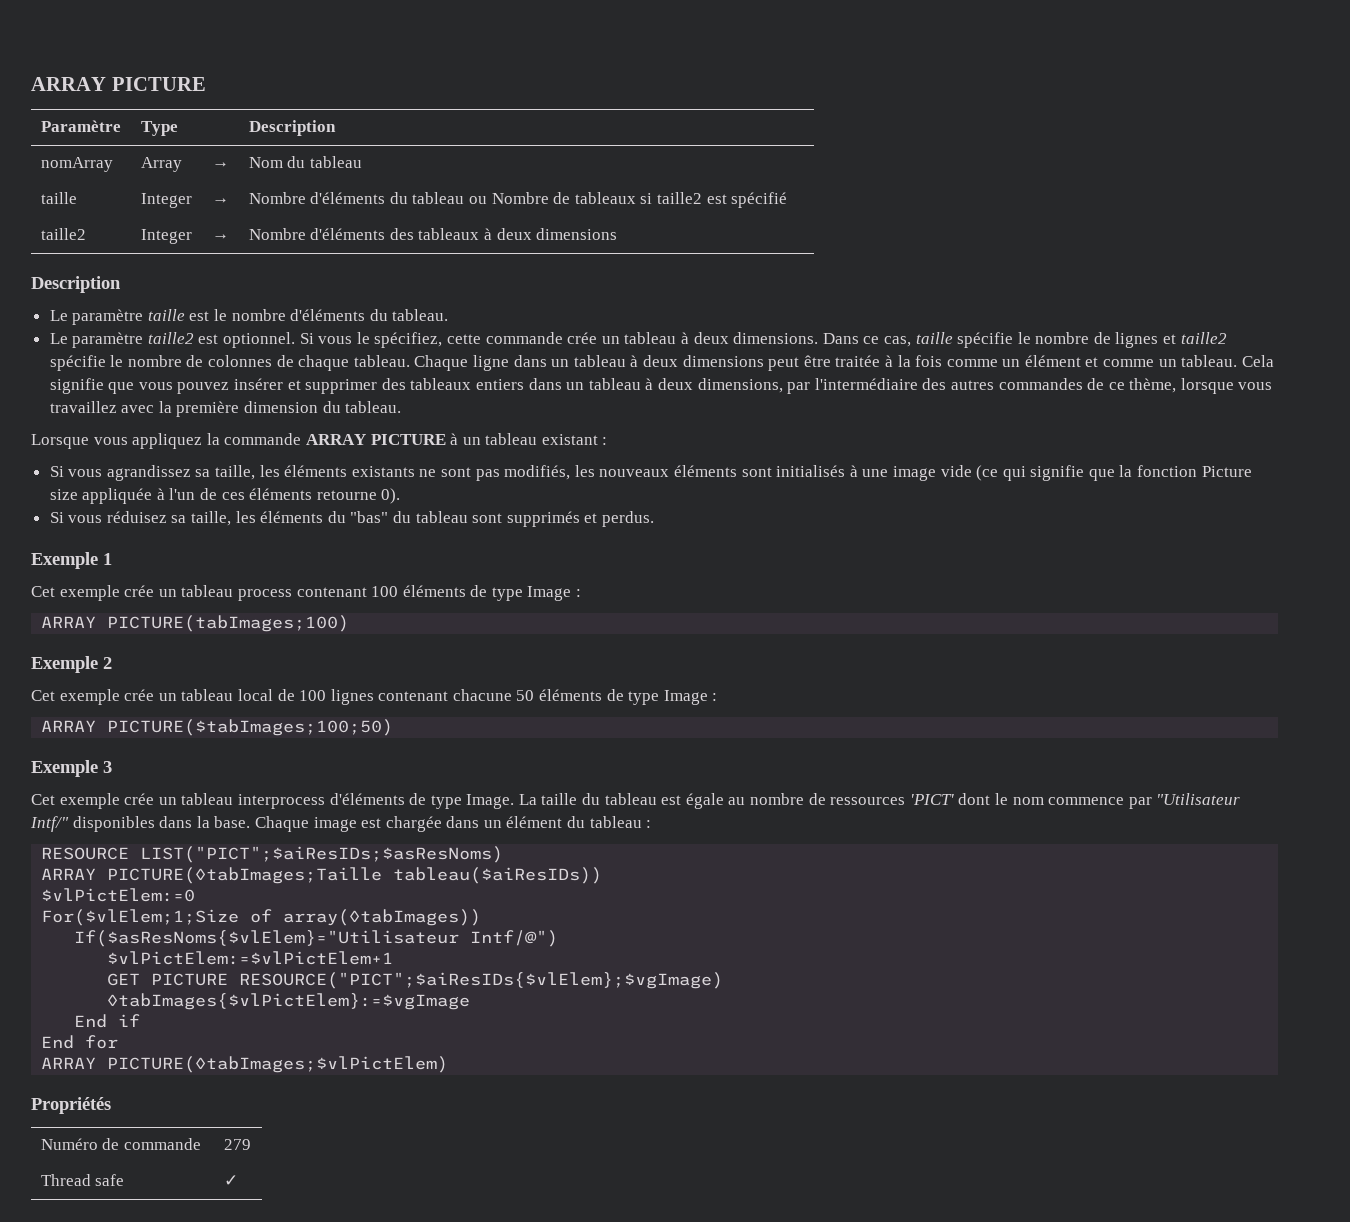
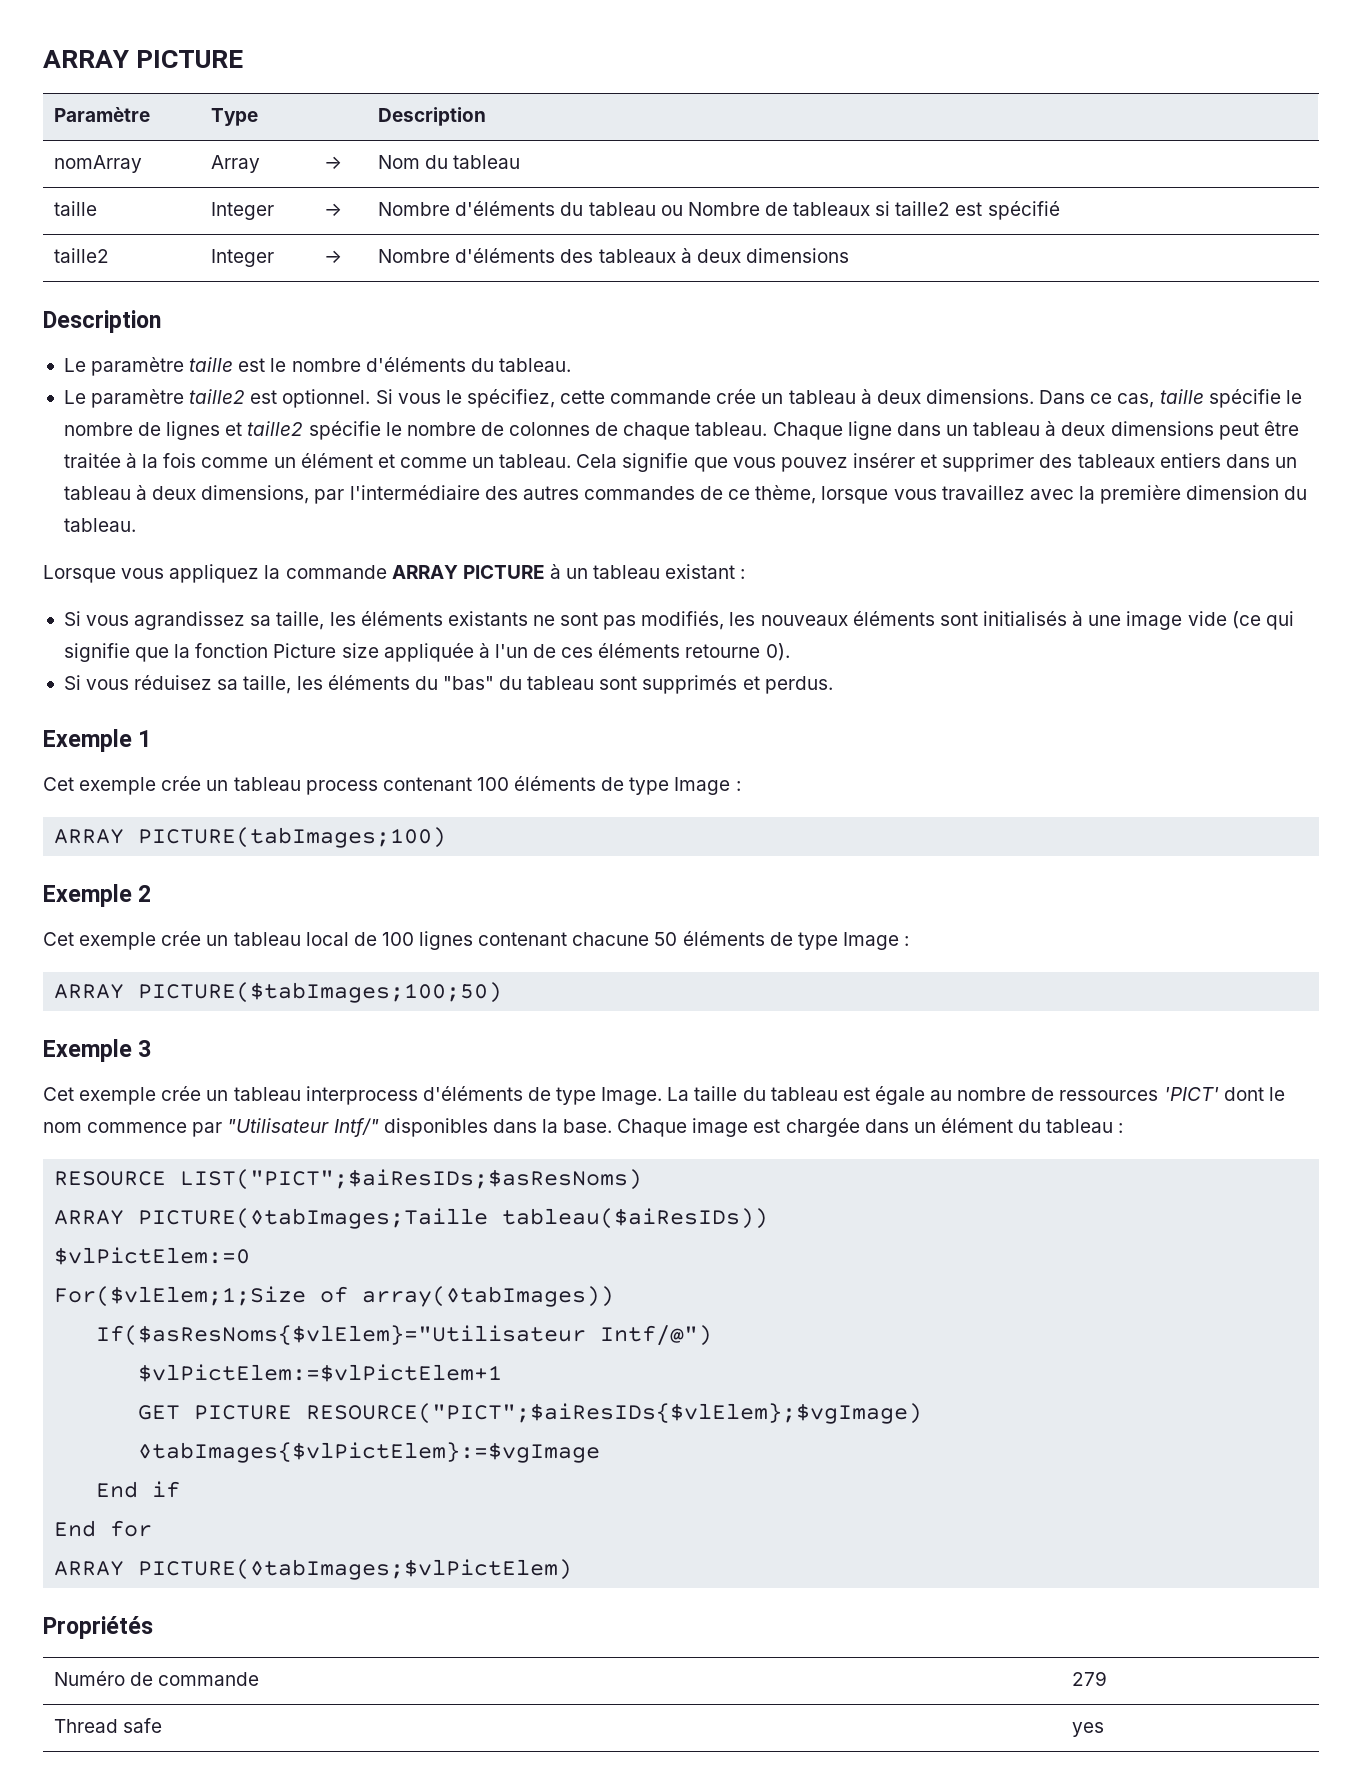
[223,1175,238,1186] ✓ -> [1072,1722,1105,1737] yes

